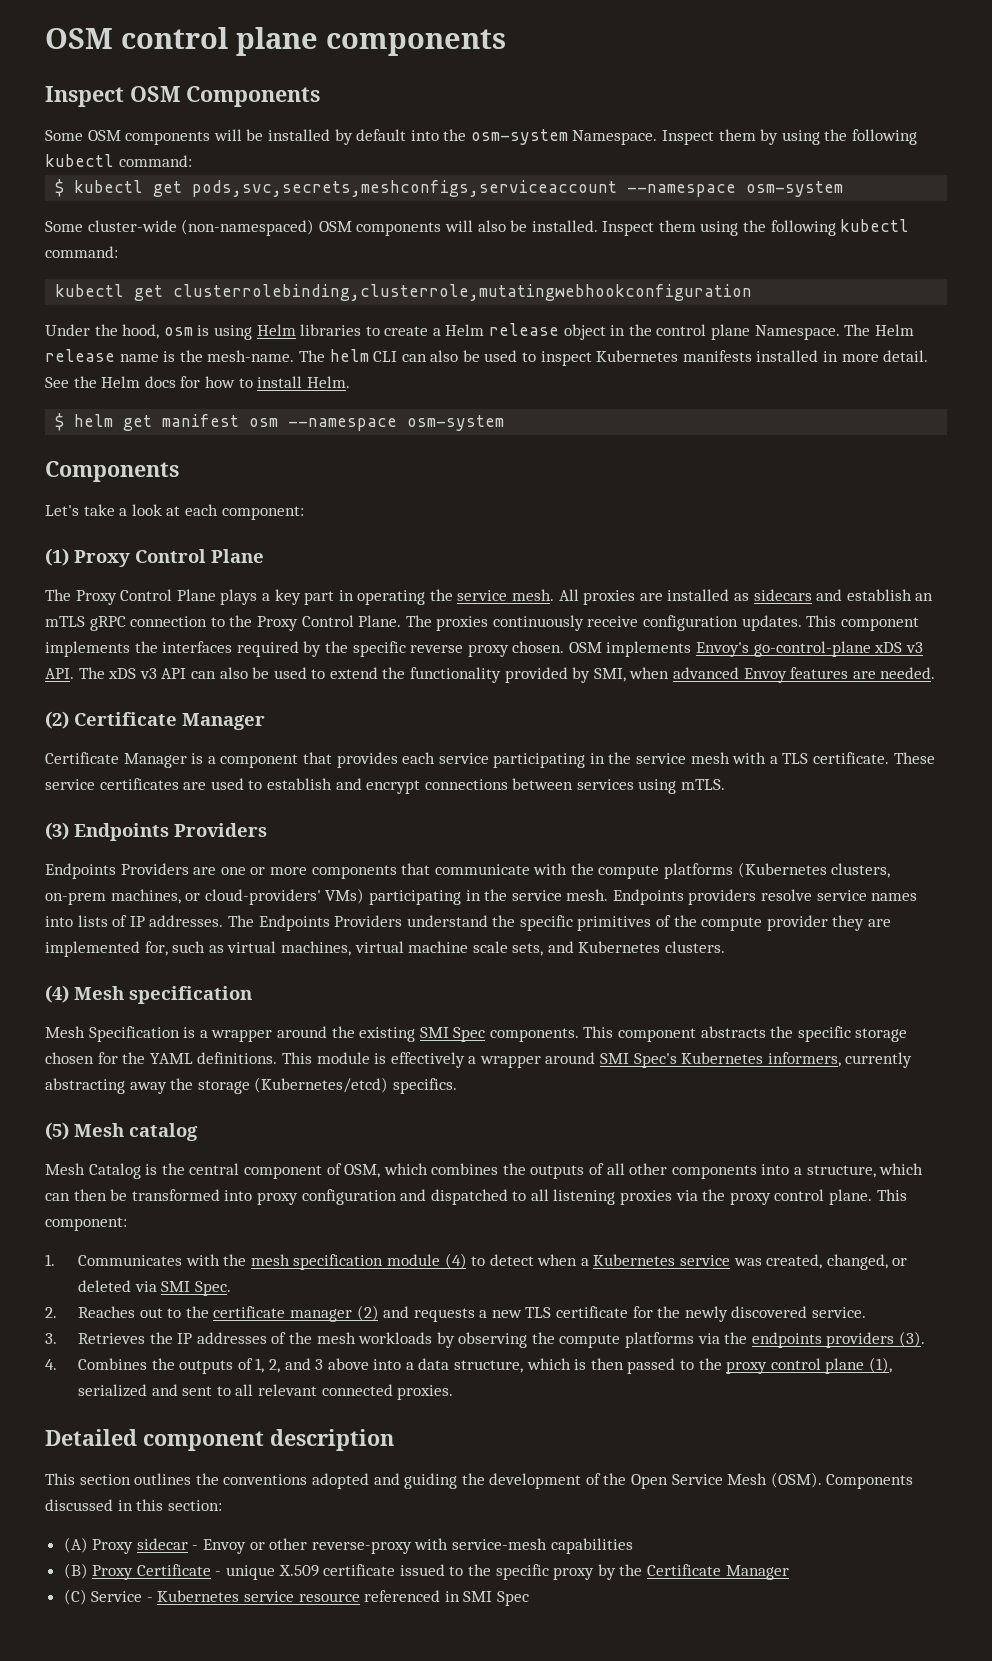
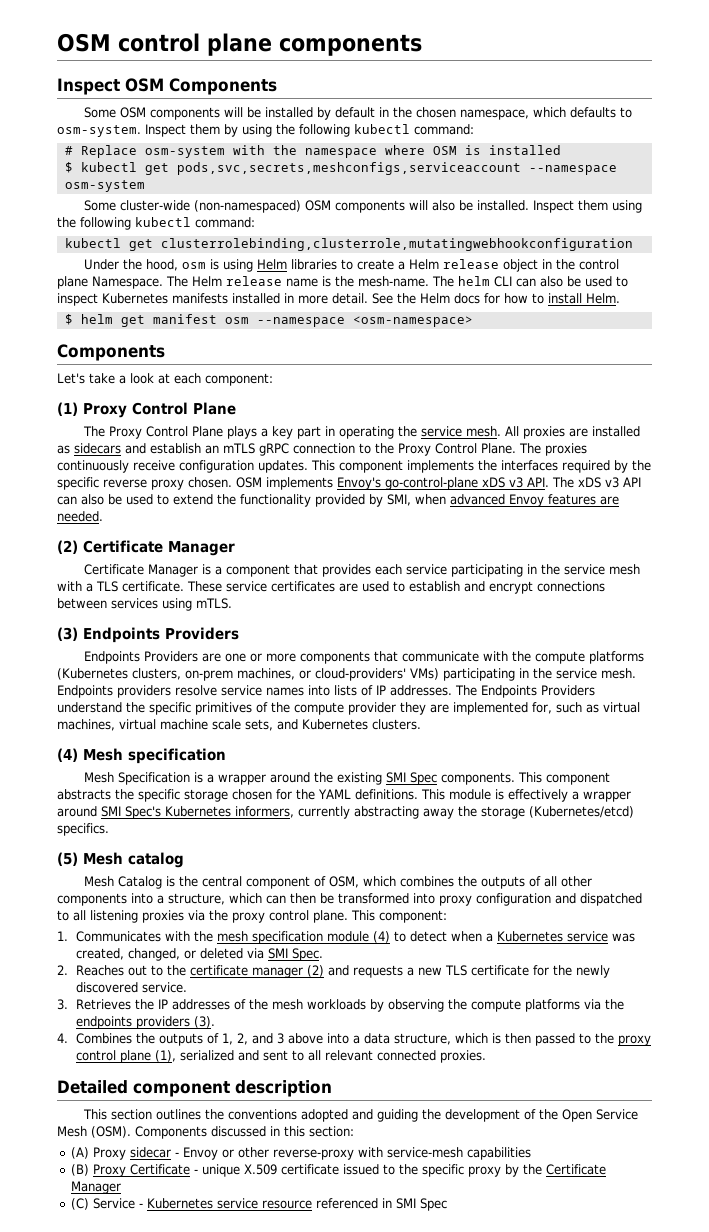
[410,129,658,145] into the osm-system Namespace. -> [378,107,632,120] [57,125,141,137] in the chosen namespace, which defaults to osm-system.
(192, 161) none -> [64,145,561,158] // # Replace osm-system with the namespace where OSM is installed
[407,415,505,431] osm-system -> [352,316,473,327] <osm-namespace>

